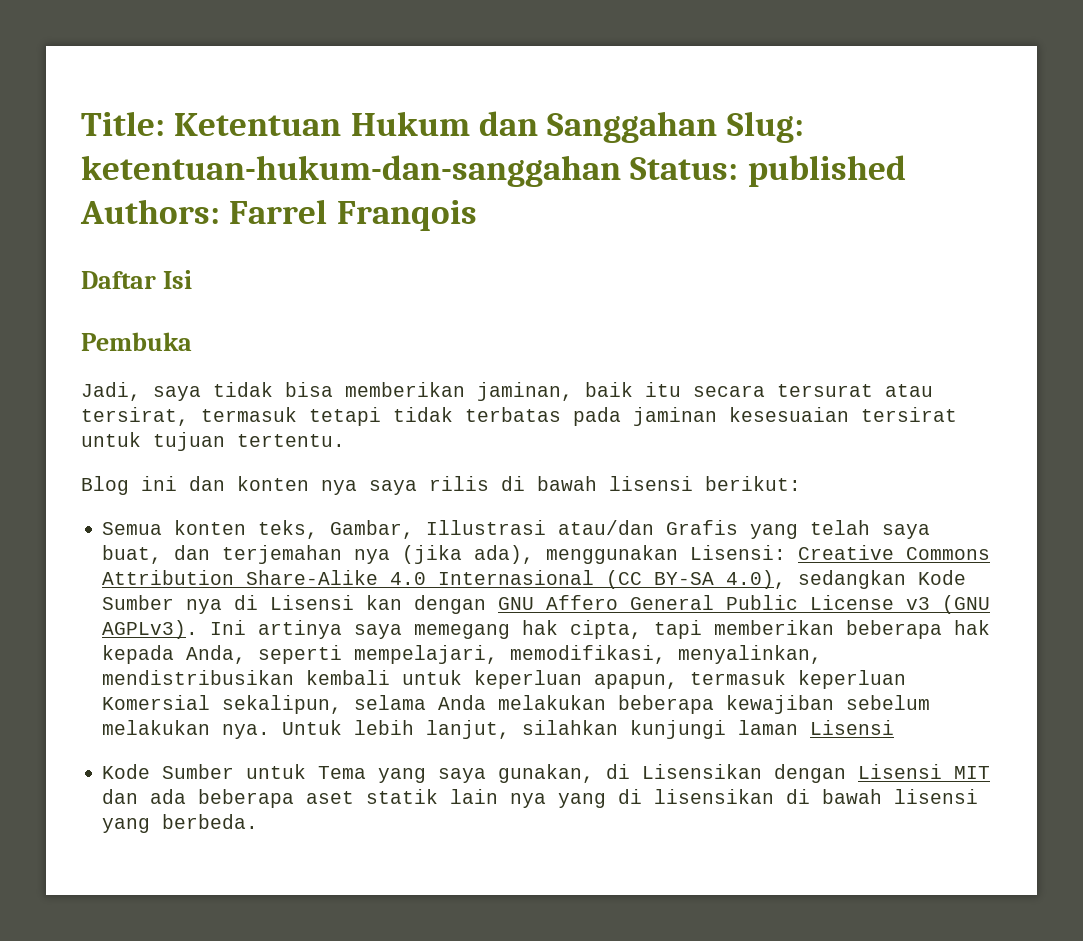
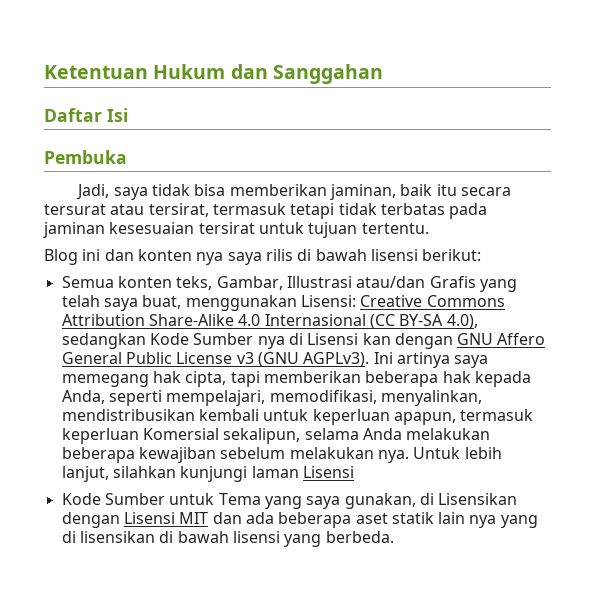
[81,111,165,136] Title: -> (44, 72) none
[726,111,804,143] [81,155,906,187] [80,199,477,231] Slug: ketentuan-hukum-dan-sanggahan Status: published Authors: Farrel Franqois -> (383, 74) none
[174,545,535,564] dan terjemahan nya (jika ada), -> (182, 302) none

